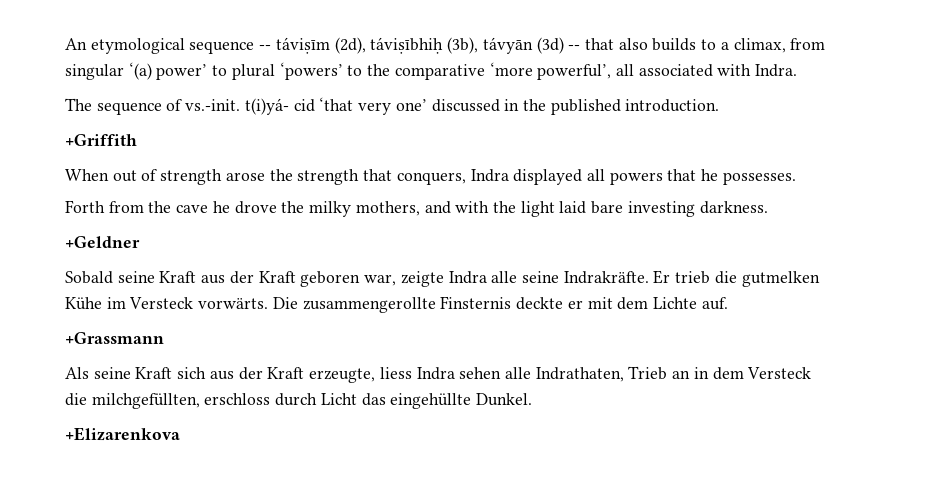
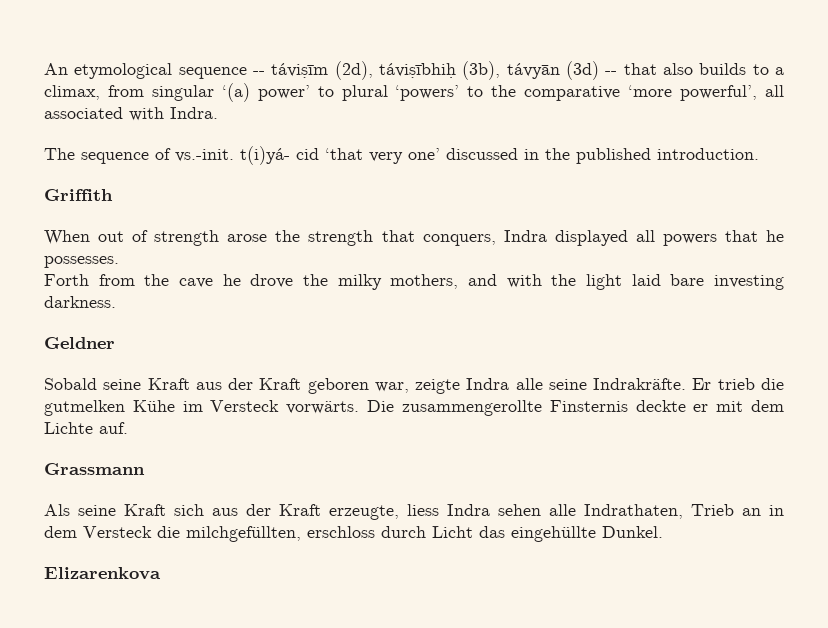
[65,134,137,146] +Griffith -> [44,189,113,201] Griffith
[65,236,140,248] +Geldner -> [44,337,115,349] Geldner
[65,332,164,344] +Grassmann -> [44,463,145,475] Grassmann
[65,427,180,441] +Elizarenkova -> [44,567,161,580] Elizarenkova

